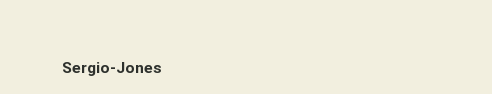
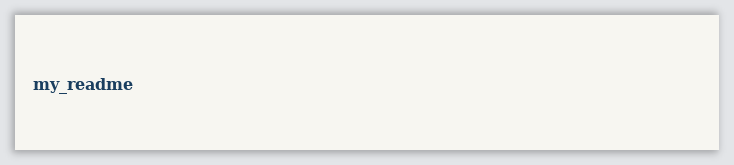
[62,62,162,76] Sergio-Jones -> [33,78,133,94] my_readme

